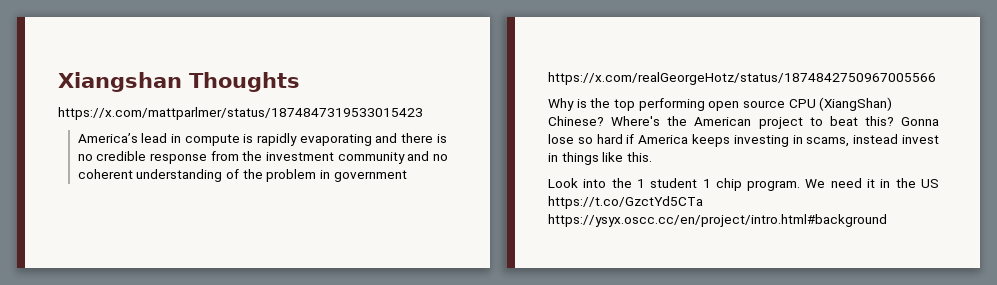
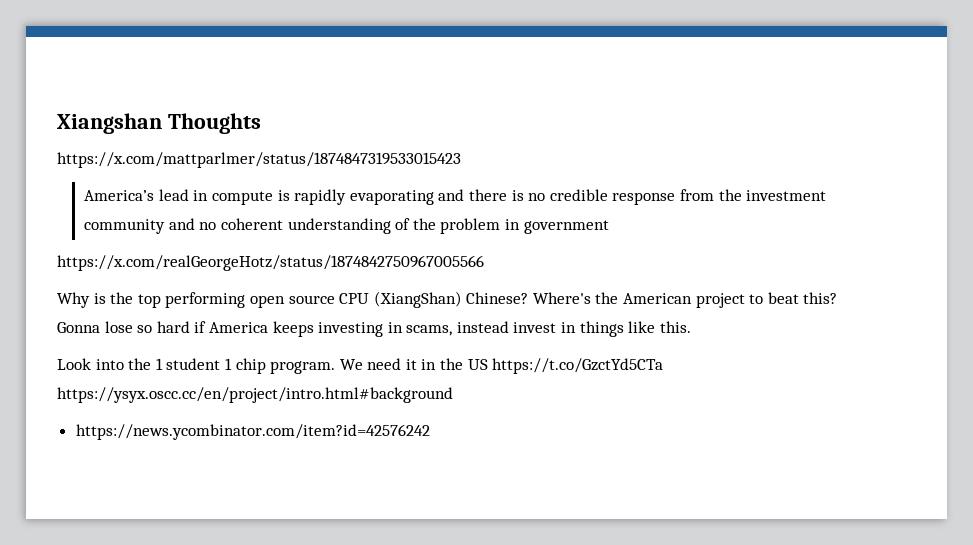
(887, 220) none -> [75,424,430,440] // https://news.ycombinator.com/item?id=42576242

